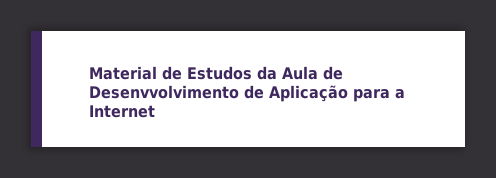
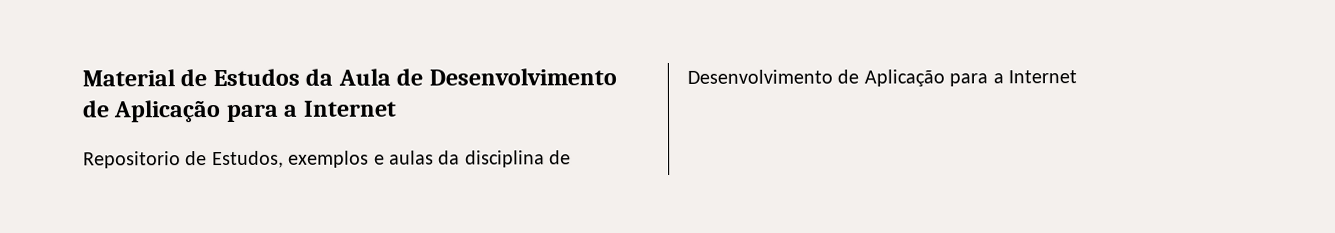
[89,85,405,102] [89,105,155,118] Desenvvolvimento de Aplicação para a Internet -> [428,68,617,86] [82,100,396,123] [83,150,572,169] [687,69,1077,87] Desenvolvimento de Aplicação para a Internet // Repositorio de Estudos, exemplos e aulas da disciplina de Desenvolvimento de Aplicação para a Internet

